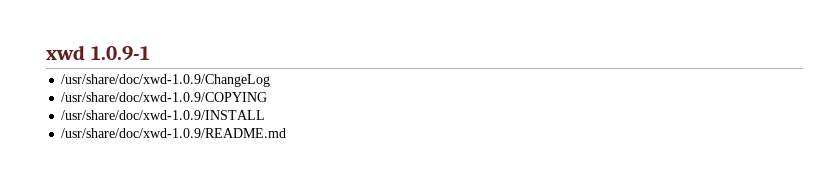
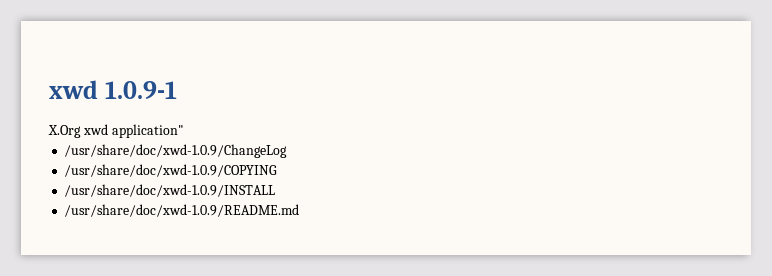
(150, 53) none -> [48,124,184,138] // X.Org xwd application"

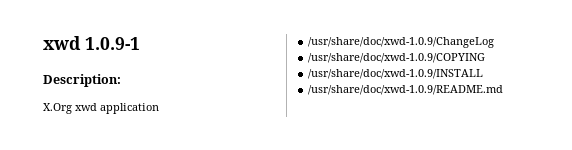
(177, 90) none -> [43,74,121,87] // Description:
[111,124,184,138] application" -> [100,103,159,114] application

